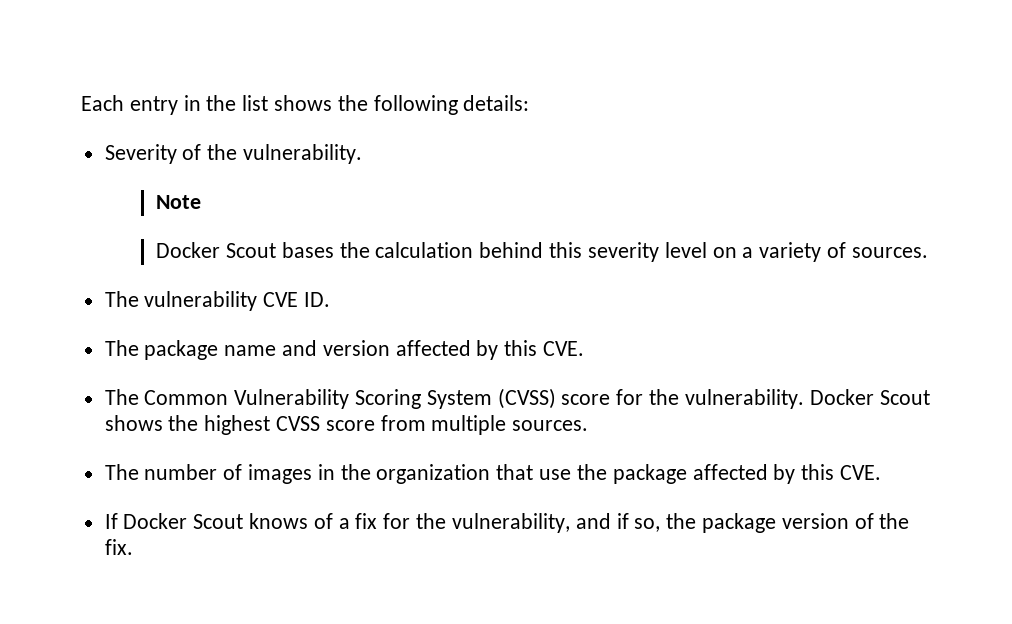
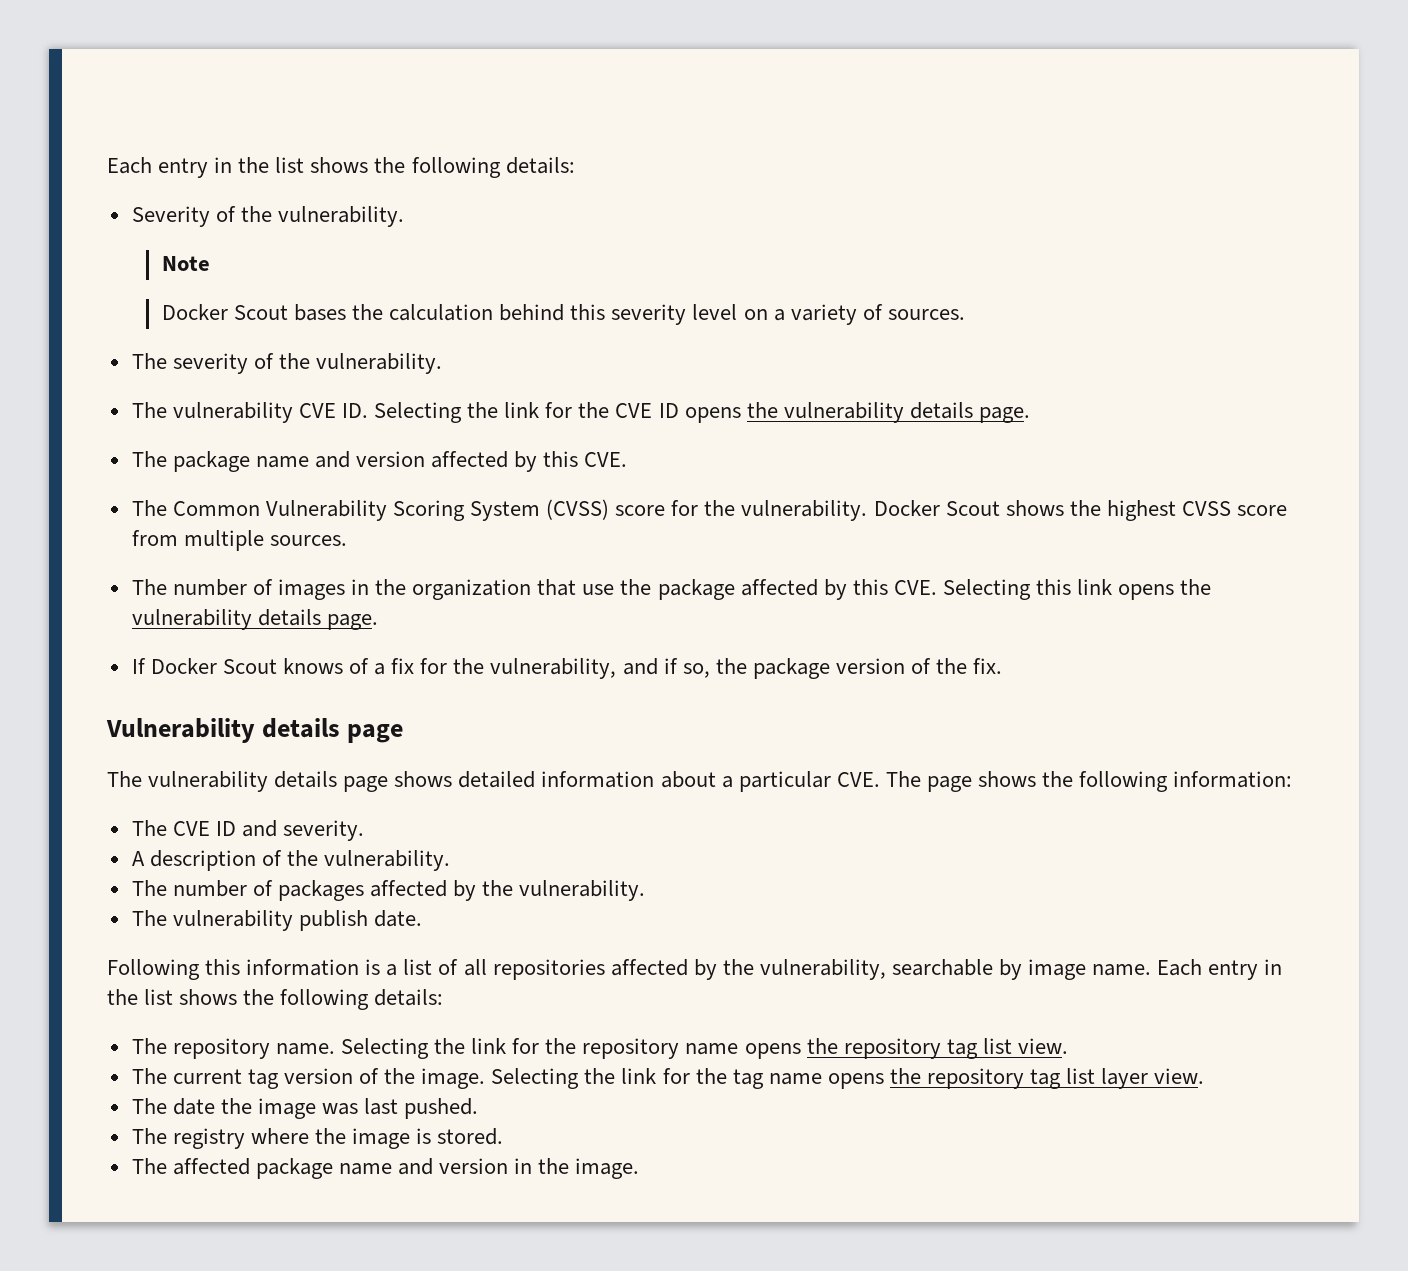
(928, 252) none -> [131,353,443,374] // The severity of the vulnerability.
(331, 299) none -> [374,402,1030,423] Selecting the link for the CVE ID opens the vulnerability details page.
(881, 472) none -> [942,579,1212,600] [131,609,378,630] Selecting this link opens the vulnerability details page.
(133, 547) none -> [106,718,404,743] [107,771,1293,792] [131,820,365,841] [131,850,451,871] [131,880,646,901] [131,910,422,931] [107,959,1283,980] [107,989,444,1010] [131,1038,1068,1059] [131,1068,1205,1089] [131,1098,479,1119] [131,1128,504,1149] [131,1158,640,1179] // Vulnerability details page // The vulnerability details page shows detailed information about a particular CVE. The page shows the following information: // The CVE ID and severity. // A description of the vulnerability. // The number of packages affected by the vulnerability. // The vulnerability publish date. // Following this information is a list of all repositories affected by the vulnerability, searchable by image name. Each entry in the list shows the following details: // The repository name. Selecting the link for the repository name opens the repository tag list view. // The current tag version of the image. Selecting the link for the tag name opens the repository tag list layer view. // The date the image was last pushed. // The registry where the image is stored. // The affected package name and version in the image.

